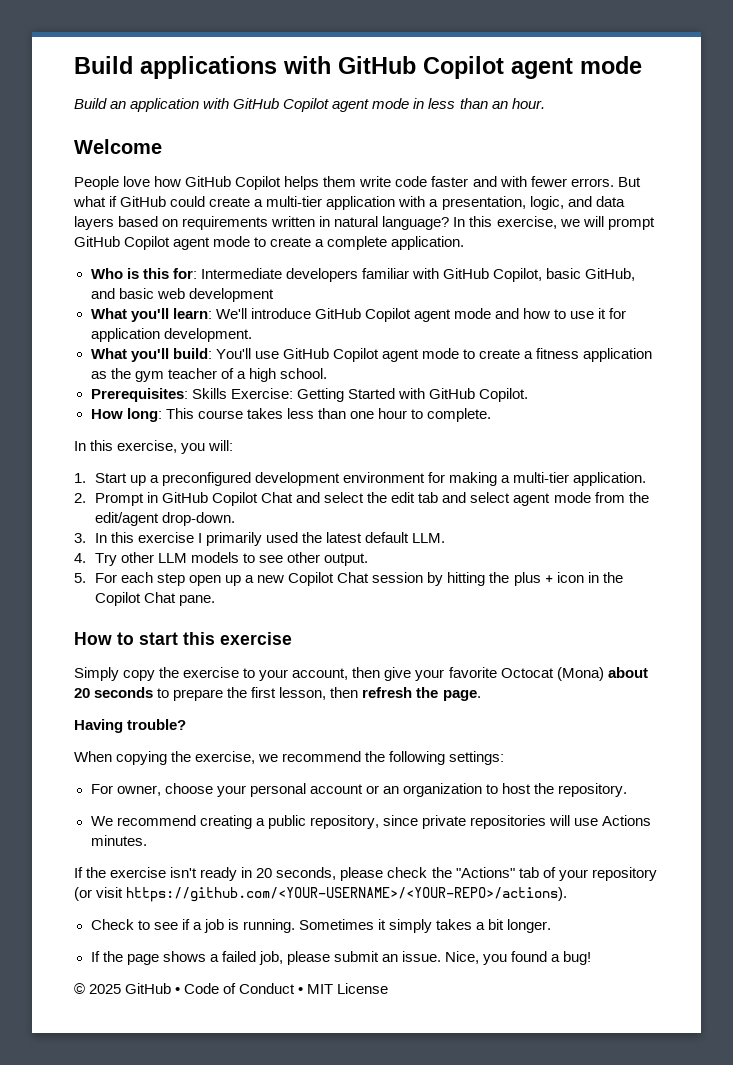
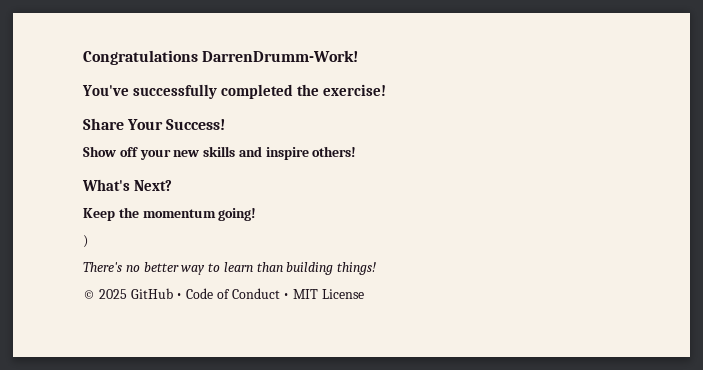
[74,56,642,79] [74,98,545,112] [74,139,162,154] [74,176,641,190] [73,196,625,210] [74,216,655,230] [74,236,465,250] [90,268,636,282] [90,288,274,302] [90,308,627,322] [90,328,252,342] [90,348,653,362] [90,368,327,382] [90,388,528,402] [90,408,492,422] [74,440,234,454] [74,472,647,486] [74,492,649,506] [94,512,235,526] [74,532,446,546] [74,552,369,566] [74,572,623,586] [94,592,215,606] [74,632,292,645] [74,667,648,681] [74,687,481,701] [74,719,187,733] [74,751,505,765] [90,783,628,797] [90,815,652,829] [90,835,147,846] [74,867,657,881] [74,887,568,902] [90,919,552,933] [90,951,592,965] Build applications with GitHub Copilot agent mode // Build an application with GitHub Copilot agent mode in less than an hour. // Welcome // People love how GitHub Copilot helps them write code faster and with fewer errors. But what if GitHub could create a multi-tier application with a presentation, logic, and data layers based on requirements written in natural language? In this exercise, we will prompt GitHub Copilot agent mode to create a complete application. // Who is this for: Intermediate developers familiar with GitHub Copilot, basic GitHub, and basic web development // What you'll learn: We'll introduce GitHub Copilot agent mode and how to use it for application development. // What you'll build: You'll use GitHub Copilot agent mode to create a fitness application as the gym teacher of a high school. // Prerequisites: Skills Exercise: Getting Started with GitHub Copilot. // How long: This course takes less than one hour to complete. // In this exercise, you will: // 1. Start up a preconfigured development environment for making a multi-tier application. // 2. Prompt in GitHub Copilot Chat and select the edit tab and select agent mode from the edit/agent drop-down. // 3. In this exercise I primarily used the latest default LLM. // 4. Try other LLM models to see other output. // 5. For each step open up a new Copilot Chat session by hitting the plus + icon in the Copilot Chat pane. // How to start this exercise // Simply copy the exercise to your account, then give your favorite Octocat (Mona) about 20 seconds to prepare the first lesson, then refresh the page. // Having trouble? // When copying the exercise, we recommend the following settings: // For owner, choose your personal account or an organization to host the repository. // We recommend creating a public repository, since private repositories will use Actions minutes. // If the exercise isn't ready in 20 seconds, please check the "Actions" tab of your repository (or visit https://github.com/<YOUR-USERNAME>/<YOUR-REPO>/actions). // Check to see if a job is running. Sometimes it simply takes a bit longer. // If the page shows a failed job, please submit an issue. Nice, you found a bug! -> [83,50,359,65] [82,84,386,99] [83,118,226,130] [83,146,357,160] [82,179,172,191] [83,207,257,221] [83,235,88,248] [83,262,377,275] Congratulations DarrenDrumm-Work! // You've successfully completed the exercise! // Share Your Success! // Show off your new skills and inspire others! // What's Next? // Keep the momentum going! // ) // There's no better way to learn than building things!

